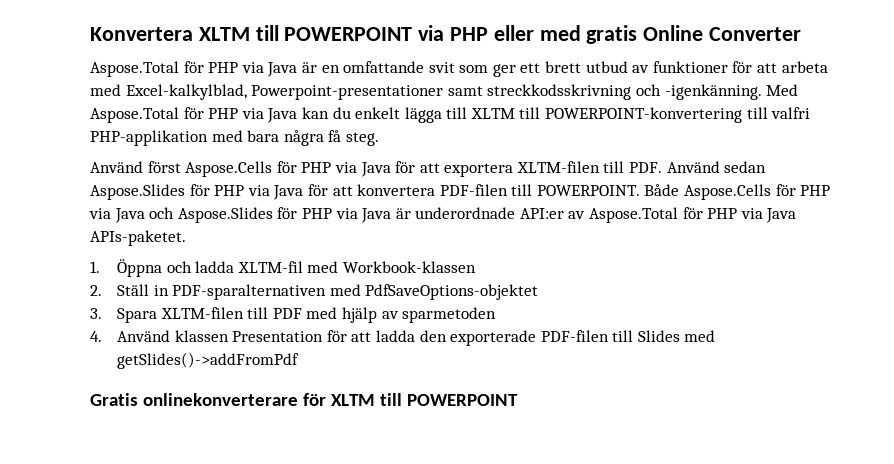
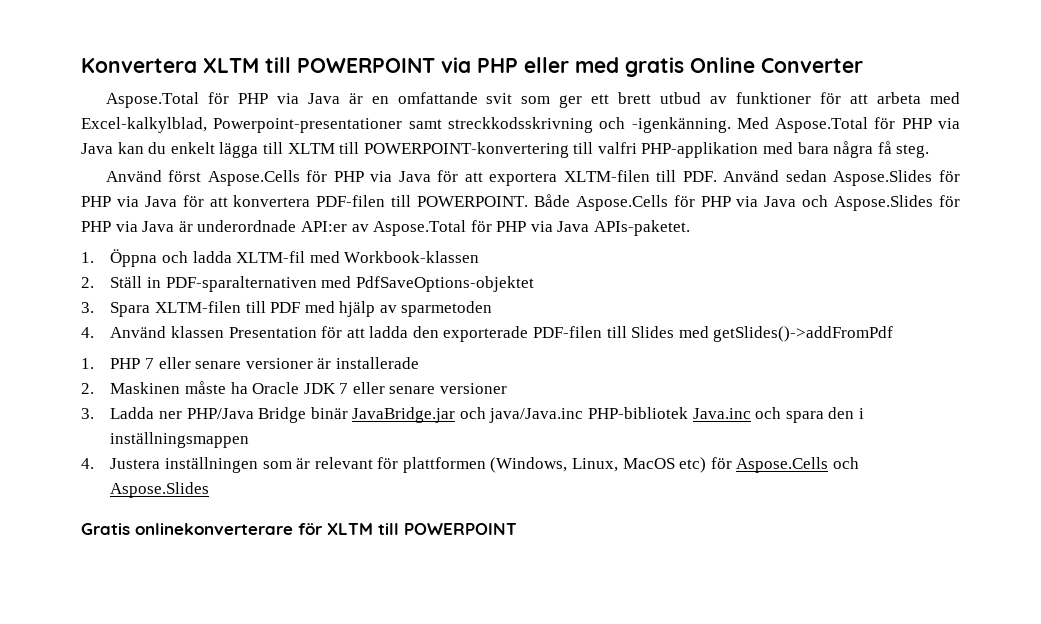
(299, 360) none -> [81,357,419,369] [81,381,508,394] [81,407,865,423] [110,432,250,448] [81,457,860,473] [110,482,210,498] // 1. PHP 7 eller senare versioner är installerade // 2. Maskinen måste ha Oracle JDK 7 eller senare versioner // 3. Ladda ner PHP/Java Bridge binär JavaBridge.jar och java/Java.inc PHP-bibliotek Java.inc och spara den i inställningsmappen // 4. Justera inställningen som är relevant för plattformen (Windows, Linux, MacOS etc) för Aspose.Cells och Aspose.Slides

